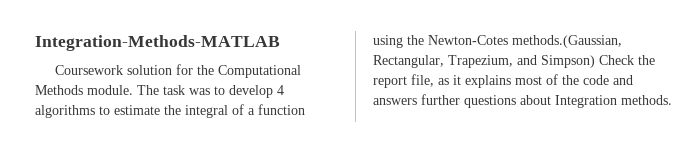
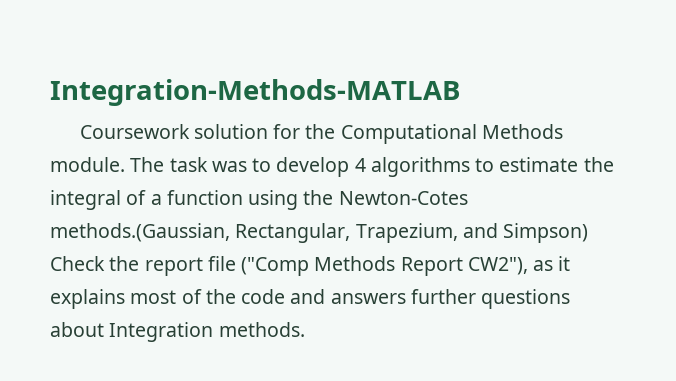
[411,74,434,87] file, -> [207,256,528,276] file ("Comp Methods Report CW2"),

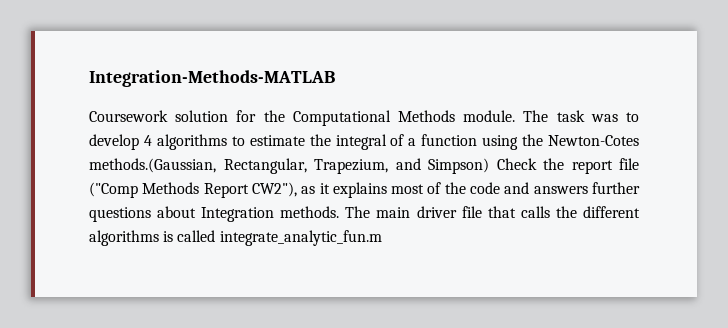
(305, 329) none -> [345,206,640,218] [89,230,382,246] The main driver file that calls the different algorithms is called integrate_analytic_fun.m

